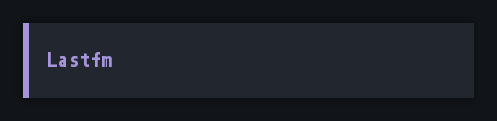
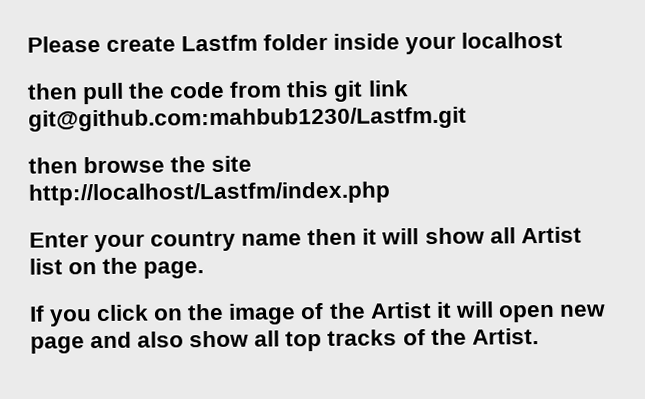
[46,52,112,67] Lastfm -> [27,31,564,55] [27,80,409,105] [28,106,467,132] [28,155,253,174] [28,181,391,206] [29,226,582,253] [29,257,205,279] [29,301,606,327] [30,328,539,354] Please create Lastfm folder inside your localhost // then pull the code from this git link git@github.com:mahbub1230/Lastfm.git // then browse the site http://localhost/Lastfm/index.php // Enter your country name then it will show all Artist list on the page. // If you click on the image of the Artist it will open new page and also show all top tracks of the Artist.

